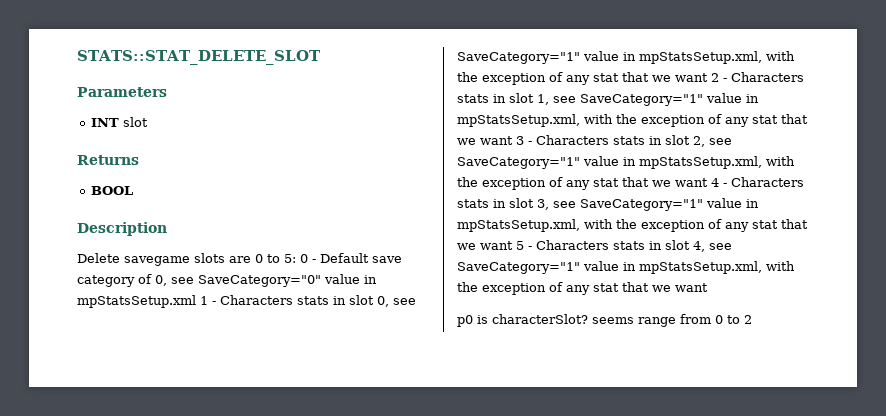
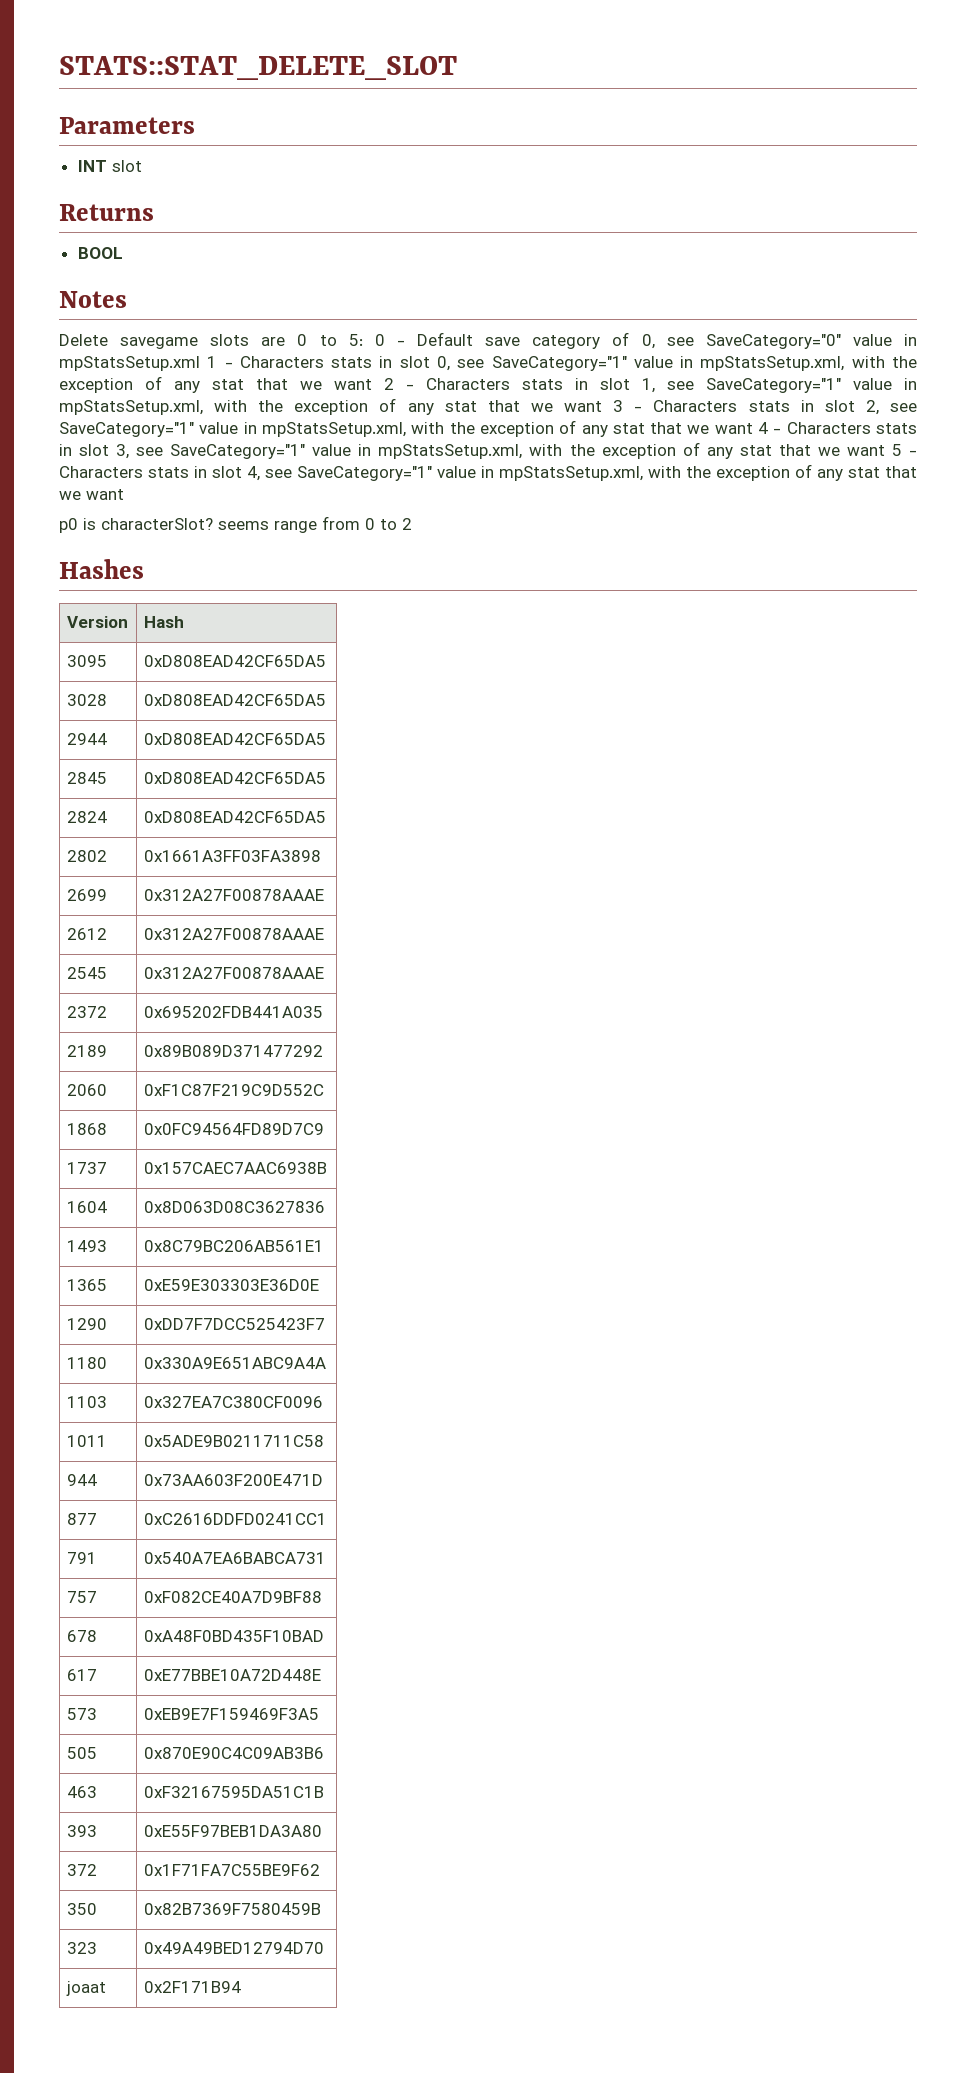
[77,222,167,236] Description -> [59,291,127,308] Notes
(752, 319) none -> [59,559,144,579] [66,616,128,628] [143,616,184,628] [66,655,107,667] [143,655,326,667] [66,694,107,706] [143,694,326,706] [66,733,107,745] [143,733,326,745] [66,772,107,784] [143,772,326,784] [66,811,107,823] [143,811,326,823] [66,850,107,862] [143,850,321,862] [66,889,107,901] [143,889,324,901] [66,928,107,940] [143,928,324,940] [66,967,107,979] [143,967,324,979] [66,1006,107,1018] [143,1006,323,1018] [66,1045,107,1057] [143,1045,323,1057] [66,1084,107,1096] [143,1084,324,1096] [66,1123,107,1135] [143,1123,324,1135] [66,1162,107,1174] [143,1162,327,1174] [66,1201,107,1213] [143,1201,325,1213] [66,1240,107,1252] [143,1240,324,1252] [66,1279,107,1291] [143,1279,319,1291] [66,1318,107,1330] [143,1318,325,1330] [66,1357,107,1369] [143,1357,326,1369] [66,1396,107,1408] [143,1396,323,1408] [66,1435,107,1447] [143,1435,324,1447] [66,1474,97,1486] [143,1474,323,1486] [66,1513,97,1525] [143,1513,327,1525] [66,1552,97,1564] [143,1552,326,1564] [66,1591,97,1603] [143,1591,322,1603] [66,1630,97,1642] [143,1630,324,1642] [66,1669,97,1681] [143,1669,321,1681] [66,1708,97,1720] [143,1708,319,1720] [66,1747,97,1759] [143,1747,324,1759] [66,1786,97,1798] [143,1786,324,1798] [66,1825,97,1837] [143,1825,322,1837] [66,1864,97,1876] [143,1864,320,1876] [66,1903,97,1915] [143,1903,321,1915] [66,1942,97,1954] [143,1942,324,1954] [65,1981,106,1996] [143,1981,241,1993] // Hashes // Version | Hash // 3095 | 0xD808EAD42CF65DA5 // 3028 | 0xD808EAD42CF65DA5 // 2944 | 0xD808EAD42CF65DA5 // 2845 | 0xD808EAD42CF65DA5 // 2824 | 0xD808EAD42CF65DA5 // 2802 | 0x1661A3FF03FA3898 // 2699 | 0x312A27F00878AAAE // 2612 | 0x312A27F00878AAAE // 2545 | 0x312A27F00878AAAE // 2372 | 0x695202FDB441A035 // 2189 | 0x89B089D371477292 // 2060 | 0xF1C87F219C9D552C // 1868 | 0x0FC94564FD89D7C9 // 1737 | 0x157CAEC7AAC6938B // 1604 | 0x8D063D08C3627836 // 1493 | 0x8C79BC206AB561E1 // 1365 | 0xE59E303303E36D0E // 1290 | 0xDD7F7DCC525423F7 // 1180 | 0x330A9E651ABC9A4A // 1103 | 0x327EA7C380CF0096 // 1011 | 0x5ADE9B0211711C58 // 944 | 0x73AA603F200E471D // 877 | 0xC2616DDFD0241CC1 // 791 | 0x540A7EA6BABCA731 // 757 | 0xF082CE40A7D9BF88 // 678 | 0xA48F0BD435F10BAD // 617 | 0xE77BBE10A72D448E // 573 | 0xEB9E7F159469F3A5 // 505 | 0x870E90C4C09AB3B6 // 463 | 0xF32167595DA51C1B // 393 | 0xE55F97BEB1DA3A80 // 372 | 0x1F71FA7C55BE9F62 // 350 | 0x82B7369F7580459B // 323 | 0x49A49BED12794D70 // joaat | 0x2F171B94

